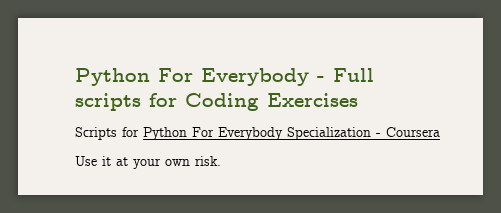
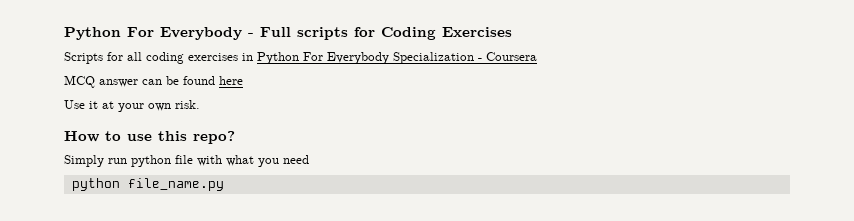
(139, 132) none -> [127,52,253,64] all coding exercises in
(440, 132) none -> [64,75,243,88] // MCQ answer can be found here
(221, 161) none -> [64,131,235,144] [64,155,309,167] [71,178,224,191] // How to use this repo? // Simply run python file with what you need // python file_name.py

